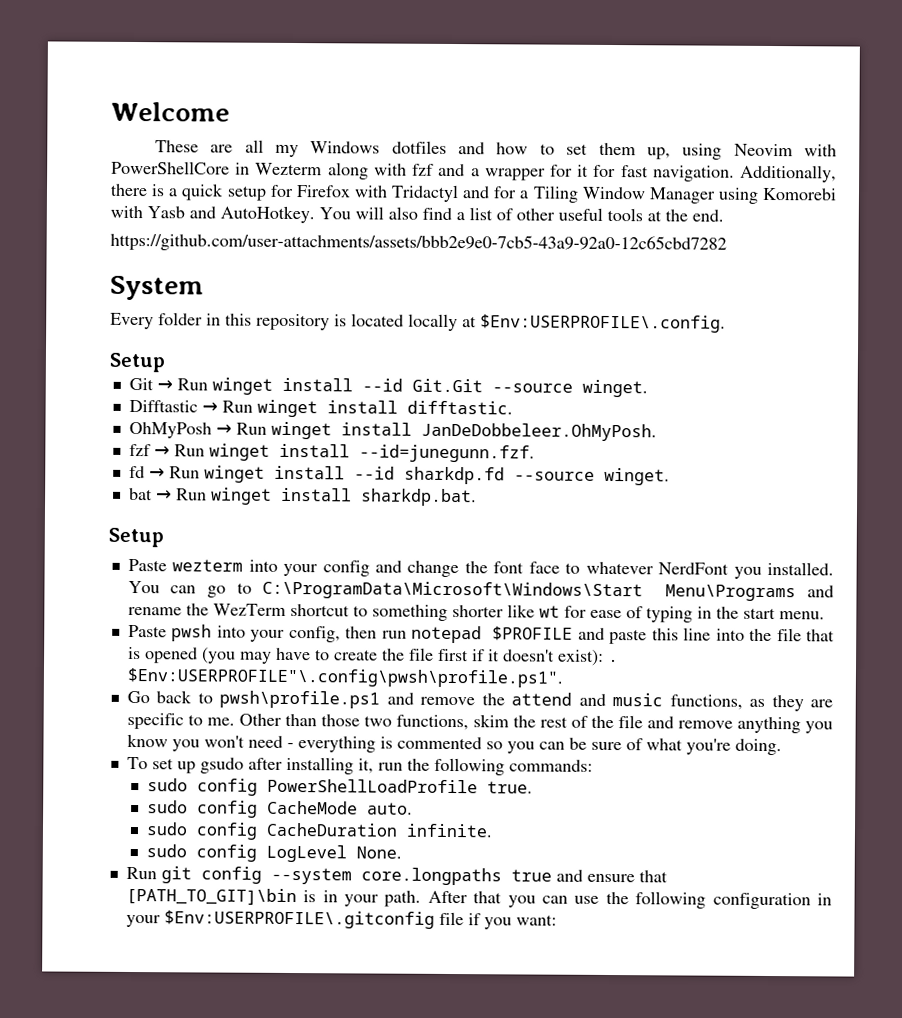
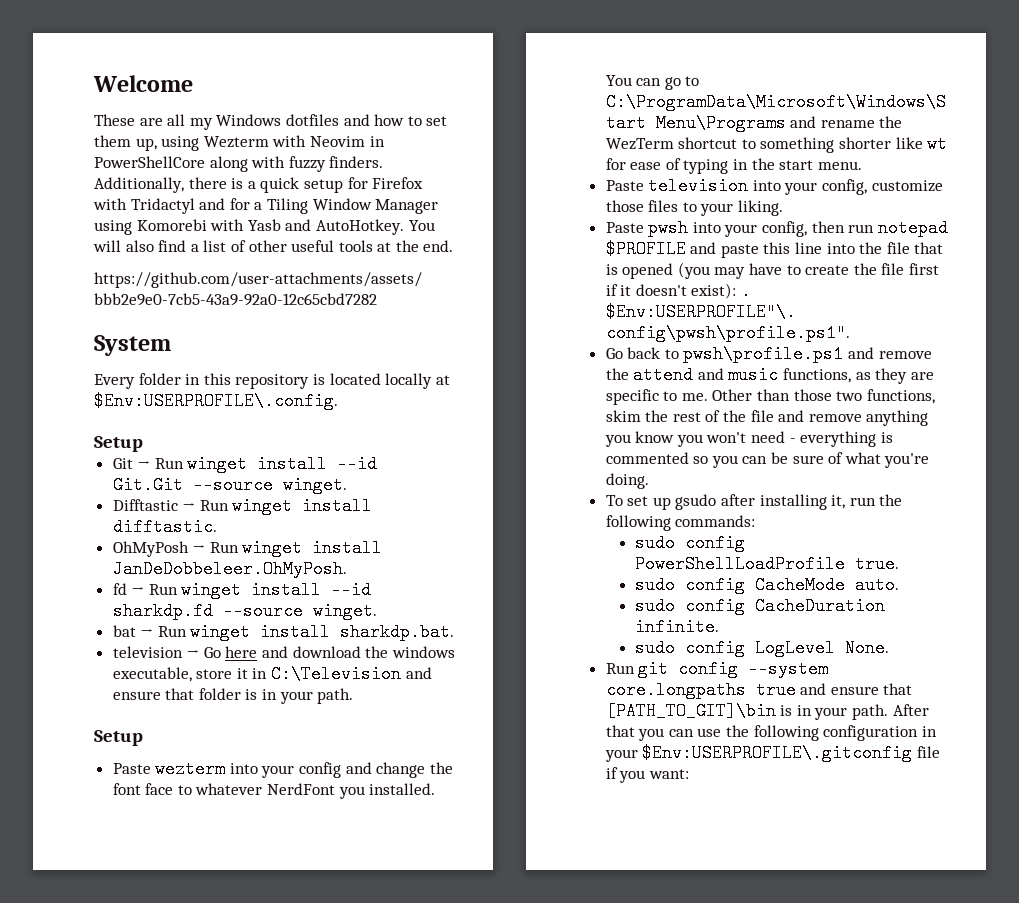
[733,143,837,157] [111,160,735,182] Neovim with PowerShellCore in Wezterm along with fzf and a wrapper for it for fast navigation. -> [203,135,385,148] [94,156,384,172] Wezterm with Neovim in PowerShellCore along with fuzzy finders.
[128,443,535,463] // fzf → Run winget install --id=junegunn.fzf. -> (347, 569) none
(477, 497) none -> [112,646,455,658] [112,665,432,683] [112,688,354,704] // television → Go here and download the windows executable, store it in C:\Television and ensure that folder is in your path.
(825, 615) none -> [605,177,943,195] [605,200,784,216] // Paste television into your config, customize those files to your liking.

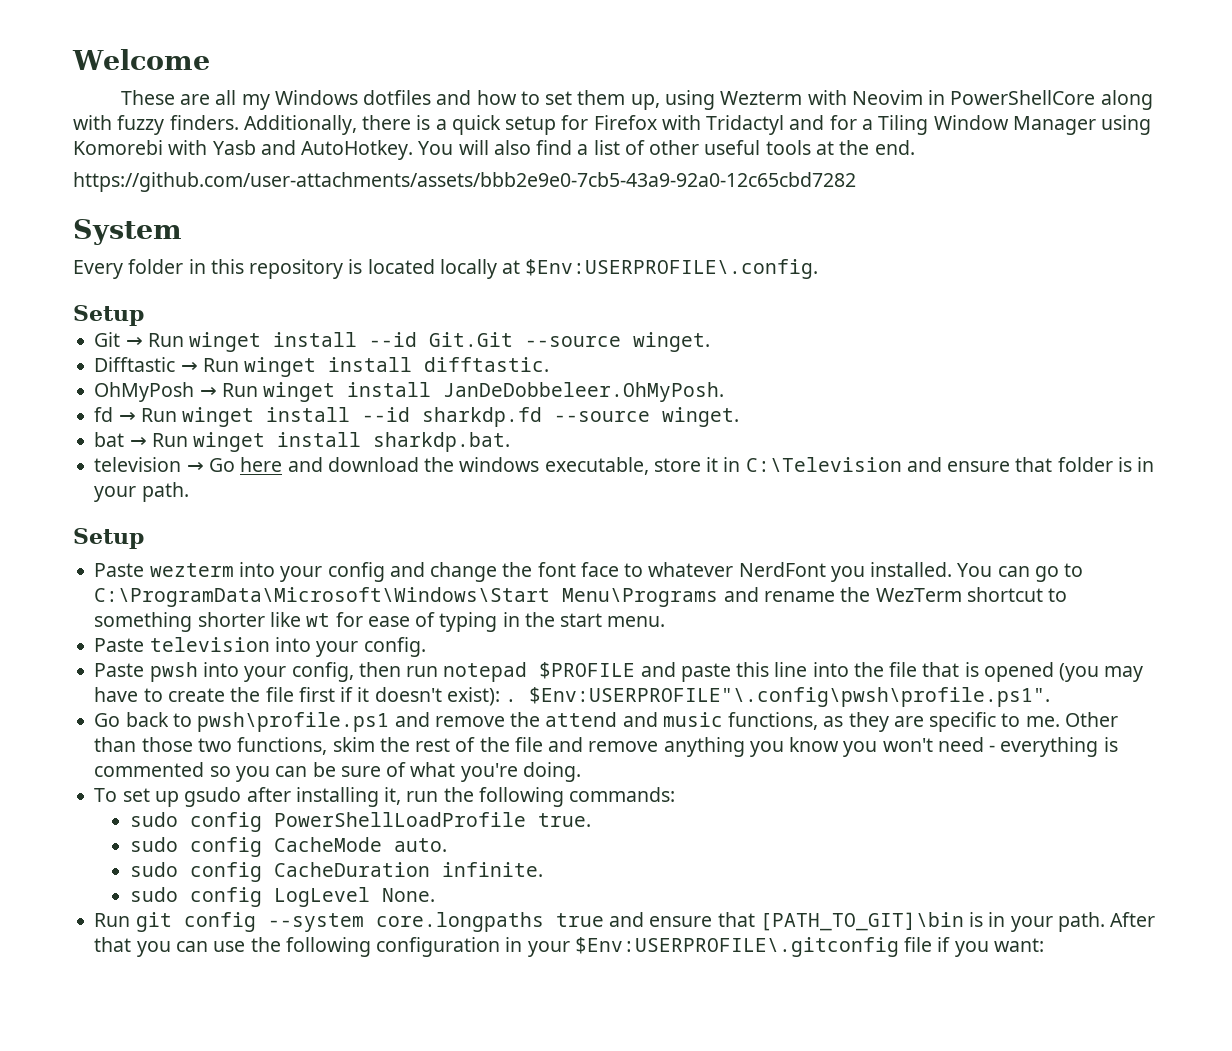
[822,179,943,195] [605,200,784,216] config, customize those files to your liking. -> [363,637,426,657] config.

